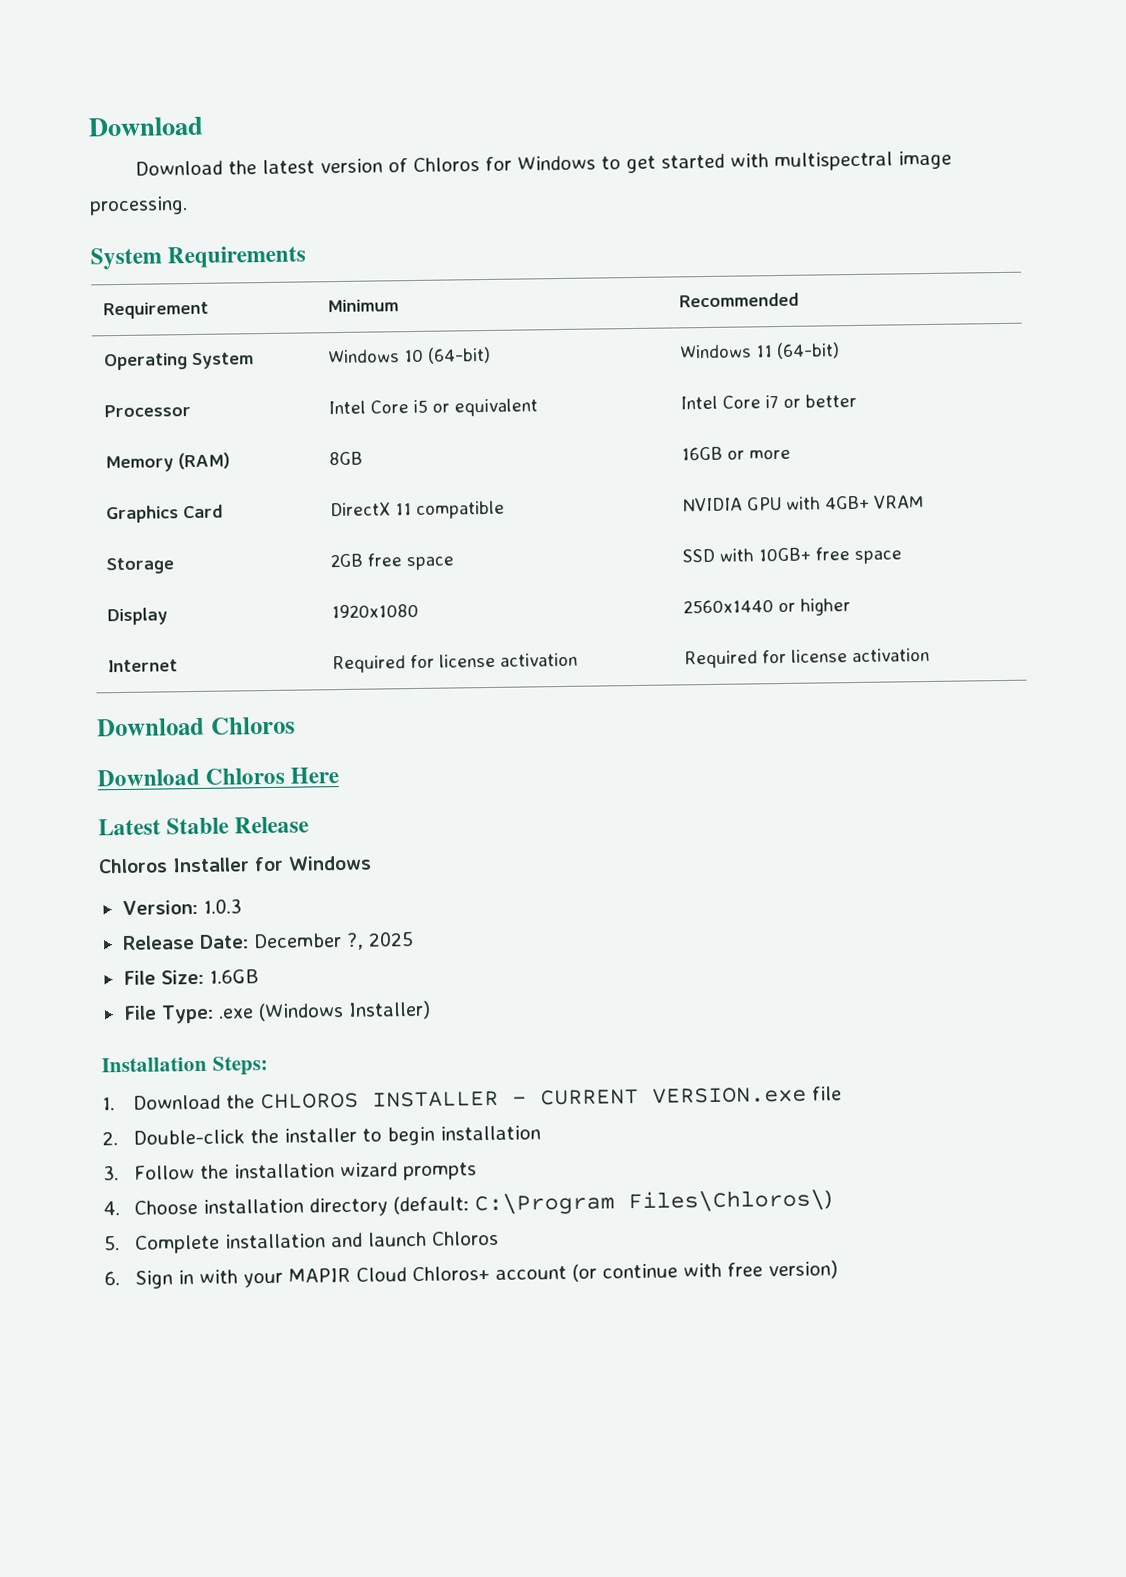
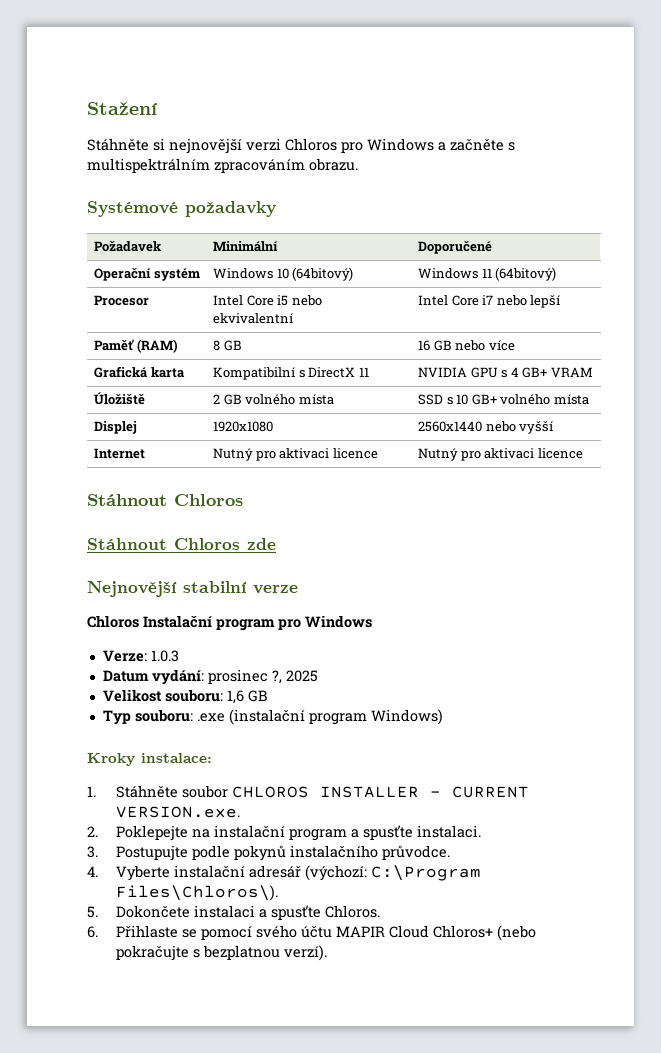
[88,116,204,137] [135,150,953,176] [89,196,188,216] [90,245,307,270] [102,301,209,320] [326,299,399,313] [678,292,799,308] [103,352,254,371] Download // Download the latest version of Chloros for Windows to get started with multispectral image processing. // System Requirements // Requirement | Minimum | Recommended // Operating System -> [87,102,157,115] [87,138,515,154] [87,158,358,173] [87,201,276,217] [94,241,163,252] [213,241,279,252] [418,241,493,254] [94,268,200,281] Stažení // Stáhněte si nejnovější verzi Chloros pro Windows a začněte s multispektrálním zpracováním obrazu. // Systémové požadavky // Požadavek | Minimální | Doporučené // Operační systém
[426,346,491,364] (64-bit) -> [292,267,354,281] (64bitový)
[775,342,840,360] [103,404,191,418] (64-bit) // Processor -> [495,267,557,281] [94,295,150,306] (64bitový) // Procesor
[431,398,538,417] or equivalent -> [291,295,322,306] [213,313,295,324] nebo ekvivalentní
[782,393,857,408] [104,452,230,473] [328,451,363,466] [680,446,791,461] [105,504,223,524] or better // Memory (RAM) | 8GB | 16GB or more // Graphics Card | -> [496,295,562,308] [94,339,178,353] [213,340,242,351] [418,340,515,351] [94,366,185,378] [213,367,305,380] nebo lepší // Paměť (RAM) | 8 GB | 16 GB nebo více // Grafická karta | Kompatibilní s
[415,500,505,519] compatible -> (369, 372) none
[785,495,924,510] [105,557,175,575] [329,553,455,571] [681,547,902,565] [106,607,168,626] with 4GB+ VRAM // Storage | 2GB free space | SSD with 10GB+ free space // Display -> [501,367,593,378] [94,392,146,405] [213,394,334,405] [418,394,589,405] [94,421,138,434] s 4 GB+ VRAM // Úložiště | 2 GB volného místa | SSD s 10 GB+ volného místa // Displej
[777,598,851,616] or higher -> [485,421,555,434] nebo vyšší
[331,652,578,674] [683,648,930,669] [97,716,296,737] [97,767,340,787] [98,816,310,836] [98,856,284,874] Required for license activation | Required for license activation // Download Chloros // Download Chloros Here // Latest Stable Release // Chloros Installer for -> [213,448,378,461] [418,448,583,461] [87,494,243,506] [87,538,276,550] [87,581,298,597] [87,615,301,631] Nutný pro aktivaci licence | Nutný pro aktivaci licence // Stáhnout Chloros // Stáhnout Chloros zde // Nejnovější stabilní verze // Chloros Instalační program pro
[121,899,198,916] Version: -> [102,650,147,662] Verze:
[121,933,342,951] Release Date: December -> [102,669,268,685] Datum vydání: prosinec
[122,969,259,986] [122,1000,431,1024] [101,1056,268,1076] File Size: 1.6GB // File Type: .exe (Windows Installer) // Installation Steps: -> [102,689,267,704] [102,709,443,725] [87,753,212,766] Velikost souboru: 1,6 GB // Typ souboru: .exe (instalační program Windows) // Kroky instalace:
[132,1094,255,1110] Download the -> [115,785,228,798] Stáhněte soubor
[651,1086,842,1104] VERSION.exe file -> [115,806,240,818] VERSION.exe.
[132,1125,541,1146] [103,1162,477,1181] [103,1189,832,1217] [104,1230,499,1254] [104,1260,838,1289] Double-click the installer to begin installation // 3. Follow the installation wizard prompts // 4. Choose installation directory (default: C:\Program Files\Chloros\) // 5. Complete installation and launch Chloros // 6. Sign in with your MAPIR Cloud Chloros+ account (or continue with free version) -> [115,825,481,841] [87,845,450,861] [87,865,481,881] [115,885,278,901] [87,905,380,920] [87,925,536,941] [115,945,327,961] Poklepejte na instalační program a spusťte instalaci. // 3. Postupujte podle pokynů instalačního průvodce. // 4. Vyberte instalační adresář (výchozí: C:\Program Files\Chloros\). // 5. Dokončete instalaci a spusťte Chloros. // 6. Přihlaste se pomocí svého účtu MAPIR Cloud Chloros+ (nebo pokračujte s bezplatnou verzí).

